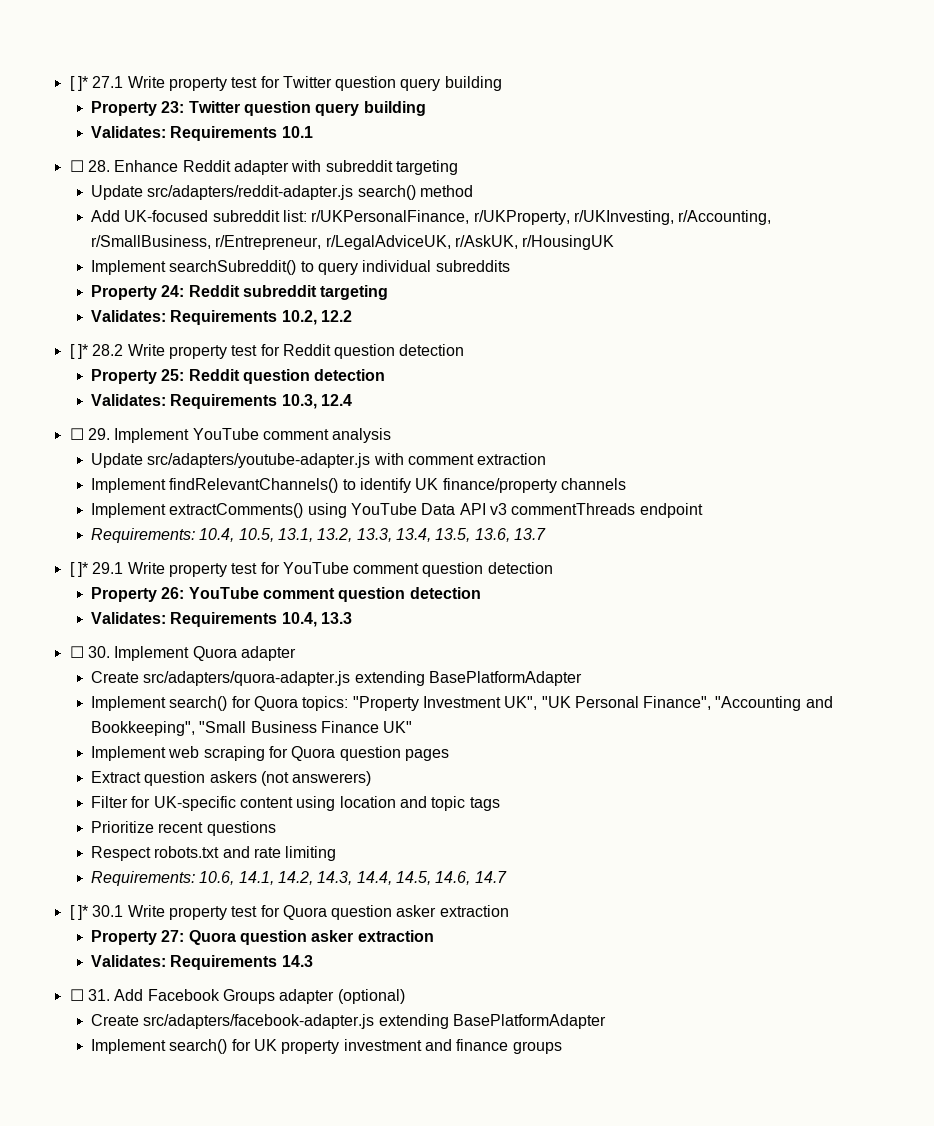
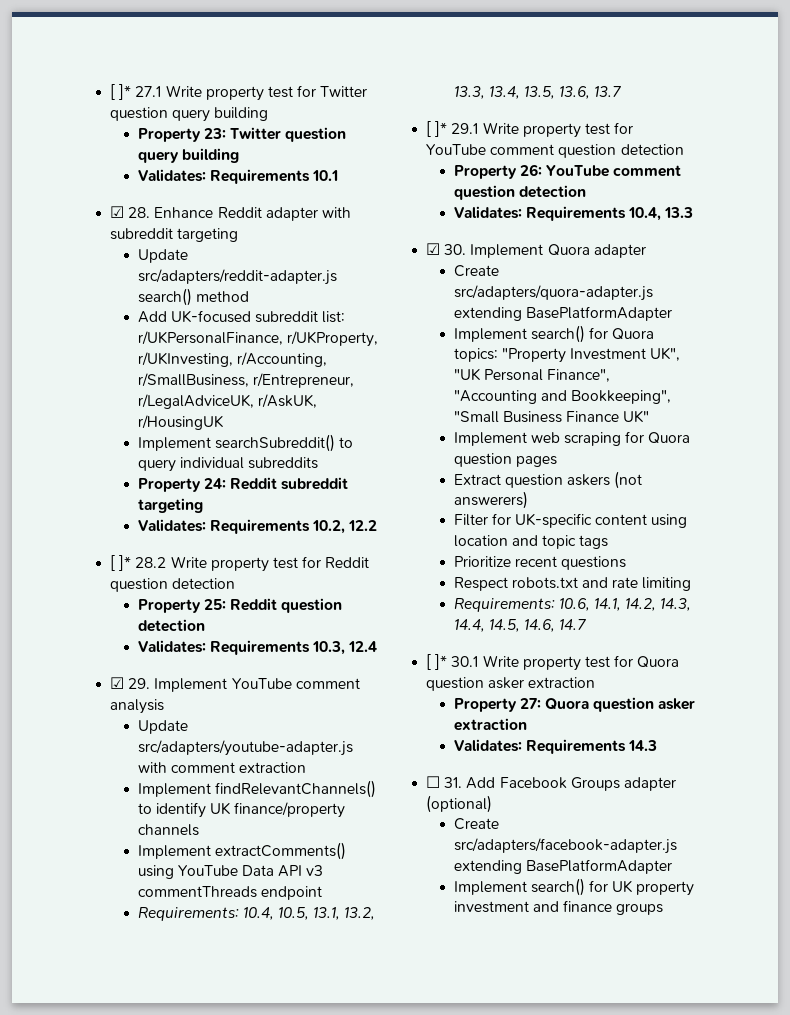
[69,160,84,172] ☐ -> [110,206,125,218] ☑
[69,428,84,440] ☐ -> [110,677,125,689] ☑
[69,646,84,658] ☐ -> [426,243,441,255] ☑

